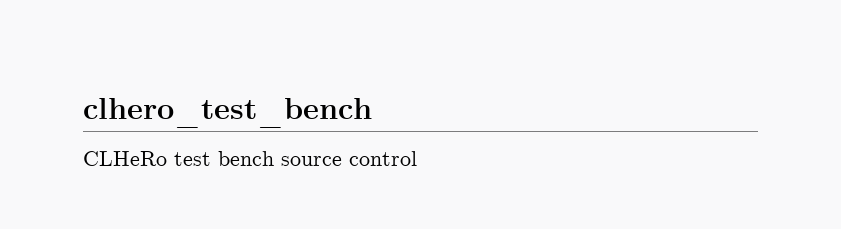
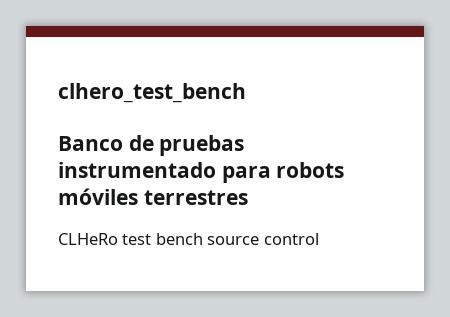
(372, 113) none -> [58,135,245,156] [58,162,345,183] [58,188,248,205] // Banco de pruebas instrumentado para robots móviles terrestres

